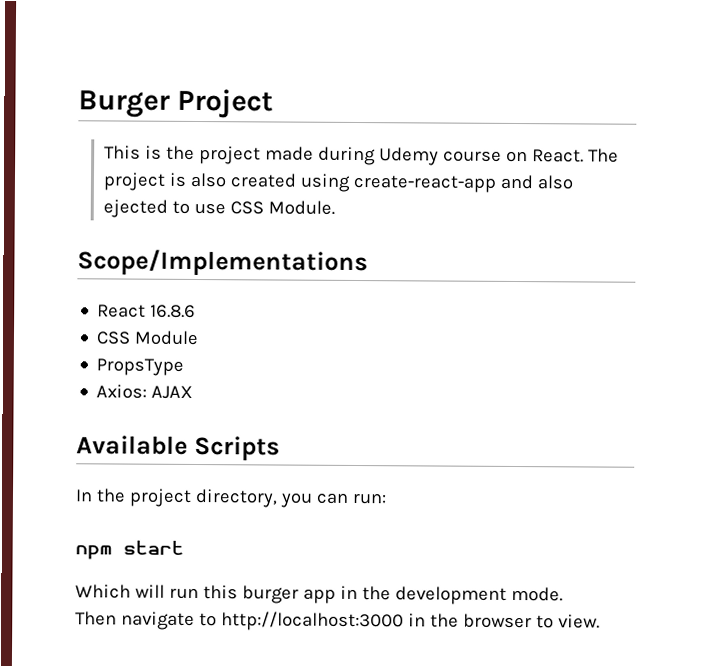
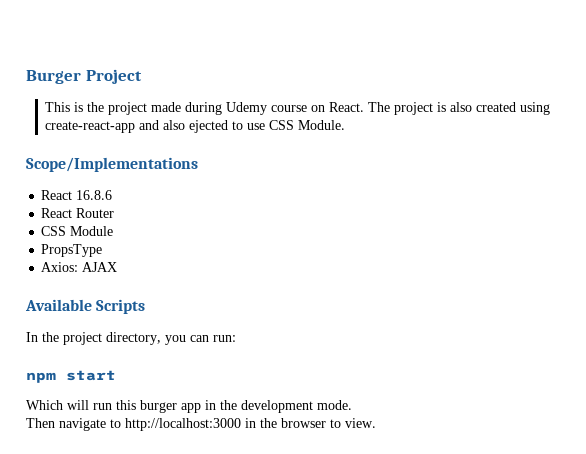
(197, 311) none -> [41,208,115,218] // React Router

